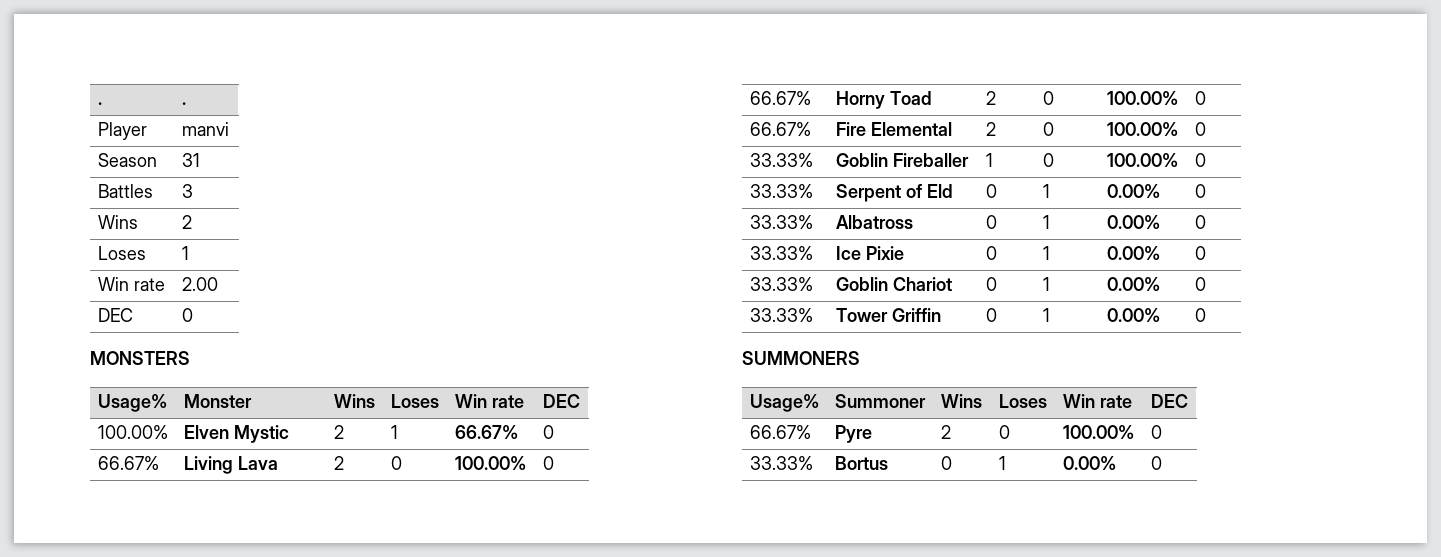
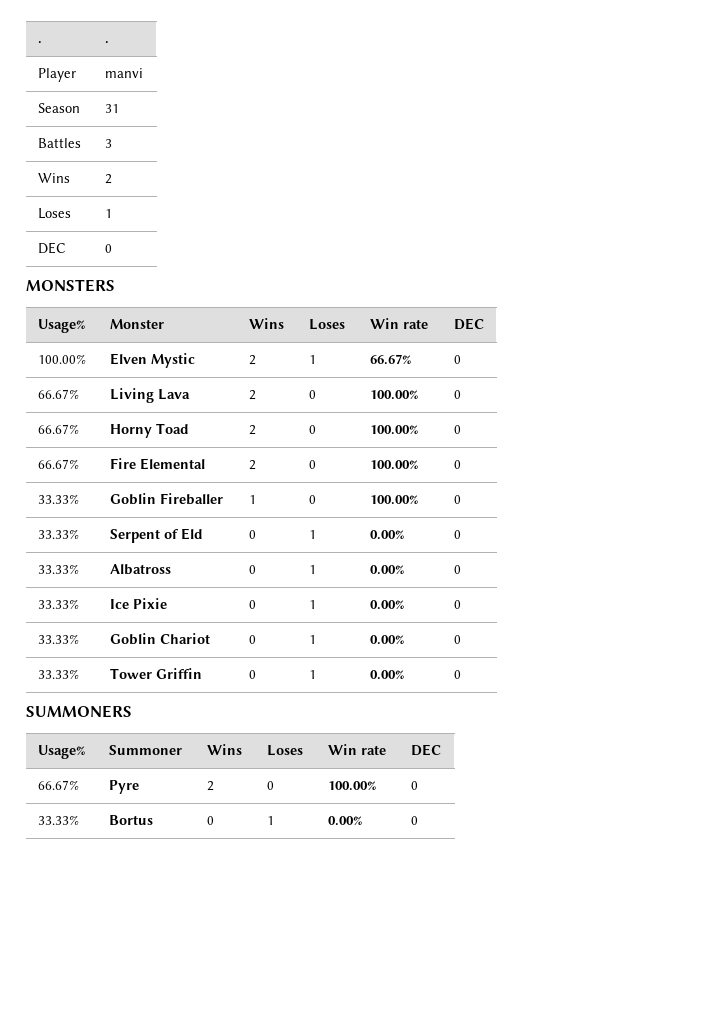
[97,277,165,291] [181,277,218,291] // Win rate | 2.00 -> (112, 213) none

